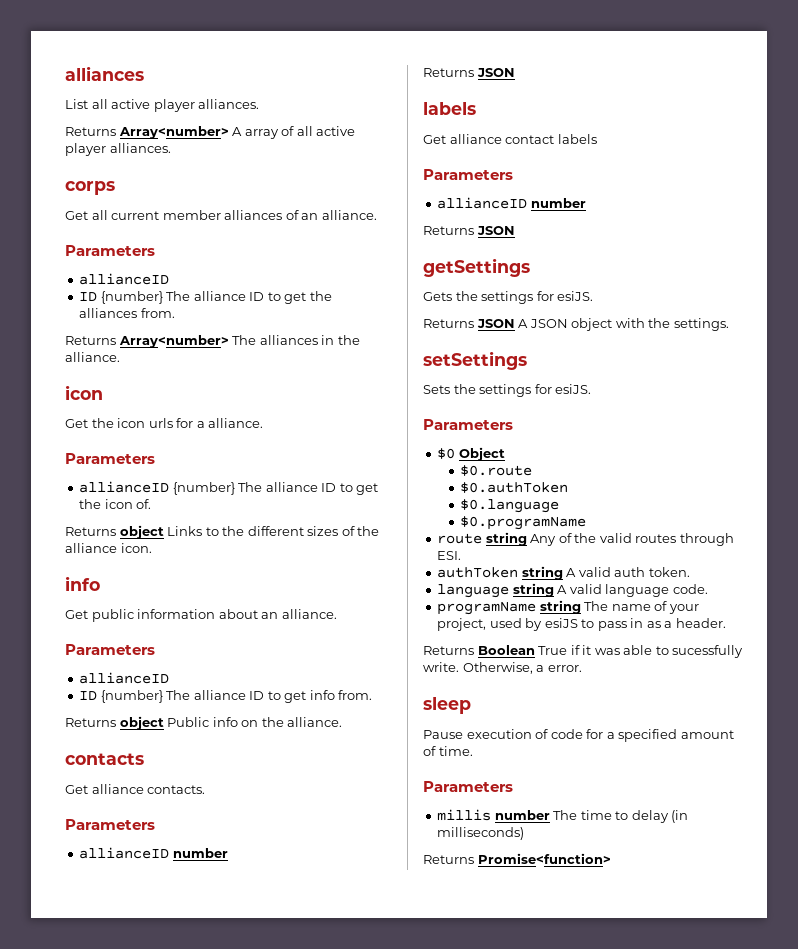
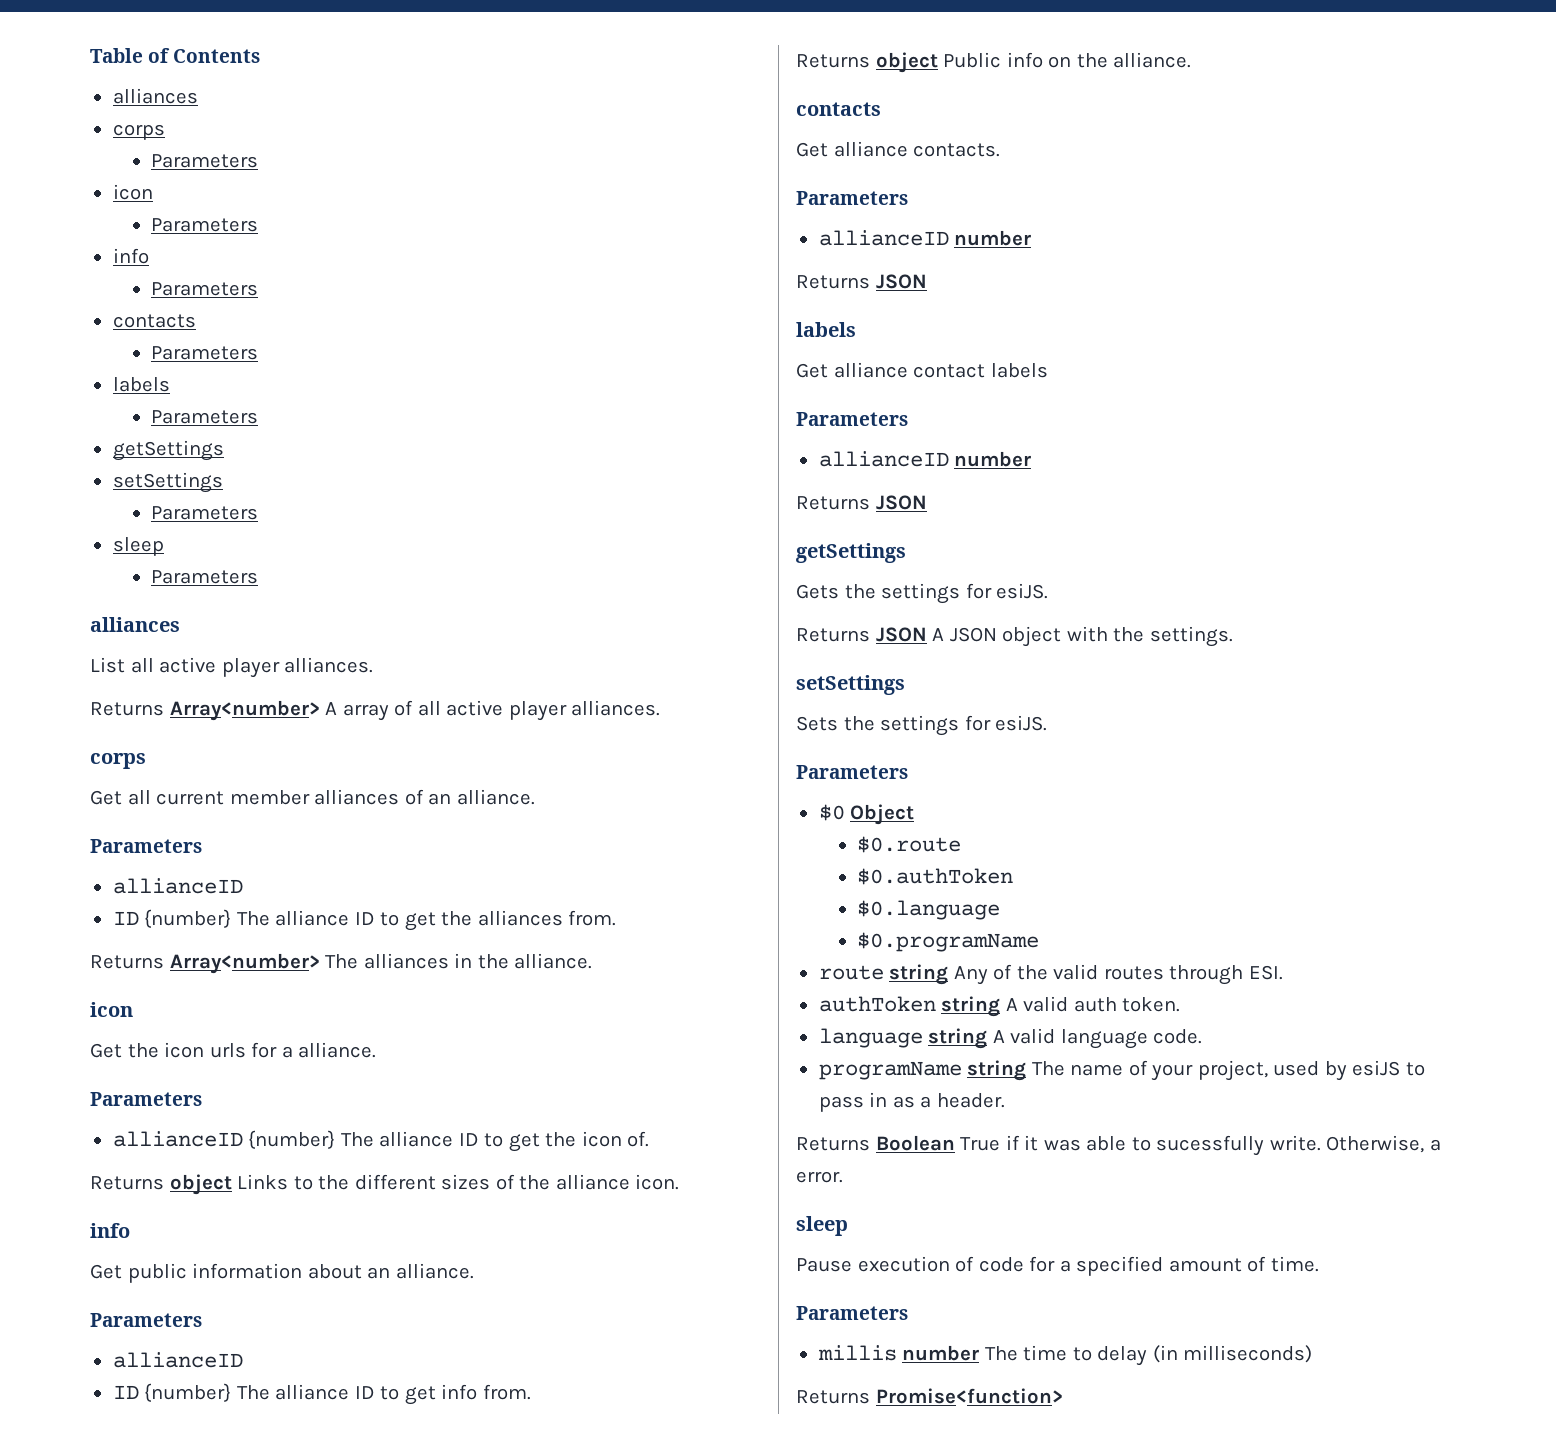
(65, 73) none -> [90,48,261,63] [112,88,198,104] [112,124,165,140] [151,154,259,168] [112,184,153,200] [151,218,259,232] [112,248,149,264] [151,282,259,296] [112,314,196,328] [151,346,259,360] [112,377,170,392] [151,410,259,424] [112,440,224,461] [112,472,223,493] [151,506,259,520] [112,537,164,556] [151,570,259,584] Table of Contents // alliances // corps // Parameters // icon // Parameters // info // Parameters // contacts // Parameters // labels // Parameters // getSettings // setSettings // Parameters // sleep // Parameters //

